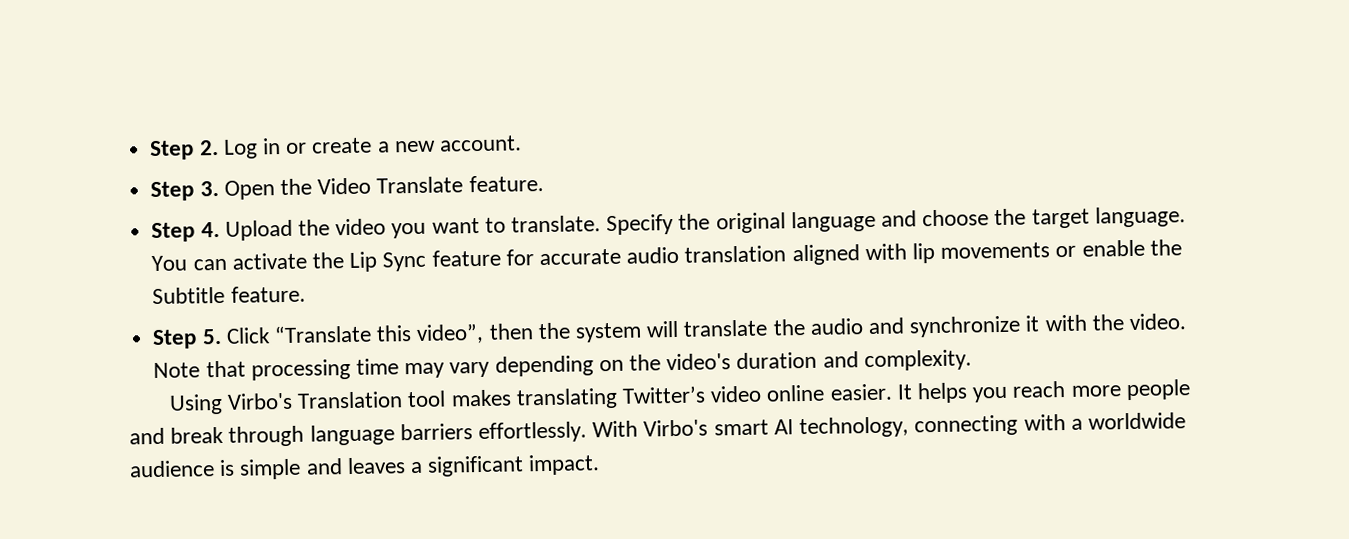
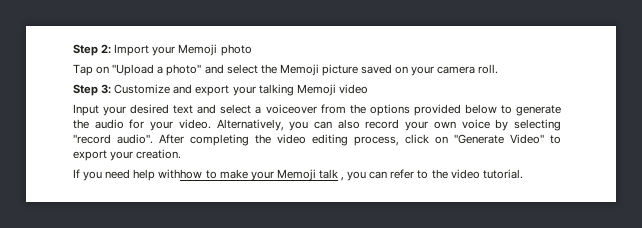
[149,135,522,161] [150,175,544,202] [151,206,1186,243] [151,239,1182,272] [152,285,306,305] [152,313,1187,350] [153,349,972,381] [168,379,1191,415] [129,412,1186,447] [129,454,601,480] Step 2. Log in or create a new account. // Step 3. Open the Video Translate feature. // Step 4. Upload the video you want to translate. Specify the original language and choose the target language. You can activate the Lip Sync feature for accurate audio translation aligned with lip movements or enable the Subtitle feature. // Step 5. Click “Translate this video”, then the system will translate the audio and synchronize it with the video. Note that processing time may vary depending on the video's duration and complexity. // Using Virbo's Translation tool makes translating Twitter’s video online easier. It helps you reach more people and break through language barriers effortlessly. With Virbo's smart AI technology, connecting with a worldwide audience is simple and leaves a significant impact. -> [73,44,252,56] [73,64,499,76] [73,84,368,96] [73,104,561,116] [73,119,561,131] [73,134,561,146] [73,149,182,161] [73,169,523,181] Step 2: Import your Memoji photo // Tap on "Upload a photo" and select the Memoji picture saved on your camera roll. // Step 3: Customize and export your talking Memoji video // Input your desired text and select a voiceover from the options provided below to generate the audio for your video. Alternatively, you can also record your own voice by selecting "record audio". After completing the video editing process, click on "Generate Video" to export your creation. // If you need help withhow to make your Memoji talk , you can refer to the video tutorial.

